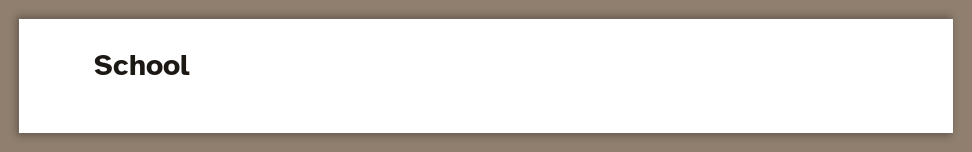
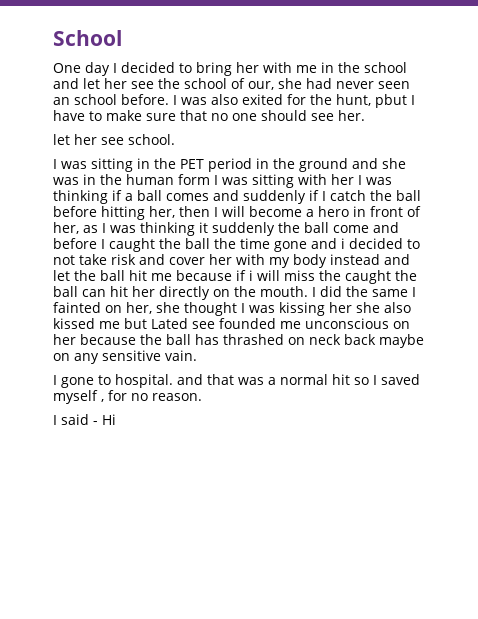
(190, 65) none -> [53,62,407,76] [53,78,410,90] [53,94,415,108] [53,110,365,121] [53,134,175,145] [53,158,406,172] [53,174,392,188] [53,190,421,204] [53,206,421,220] [53,222,399,236] [53,238,420,252] [53,254,410,268] [53,270,417,284] [53,286,416,300] [53,302,411,316] [53,318,410,329] [53,334,424,348] [53,350,197,364] [53,374,420,388] [53,390,202,404] [53,414,116,425] // One day I decided to bring her with me in the school and let her see the school of our, she had never seen an school before. I was also exited for the hunt, pbut I have to make sure that no one should see her. // let her see school. // I was sitting in the PET period in the ground and she was in the human form I was sitting with her I was thinking if a ball comes and suddenly if I catch the ball before hitting her, then I will become a hero in front of her, as I was thinking it suddenly the ball come and before I caught the ball the time gone and i decided to not take risk and cover her with my body instead and let the ball hit me because if i will miss the caught the ball can hit her directly on the mouth. I did the same I fainted on her, she thought I was kissing her she also kissed me but Lated see founded me unconscious on her because the ball has thrashed on neck back maybe on any sensitive vain. // I gone to hospital. and that was a normal hit so I saved myself , for no reason. // I said - Hi

